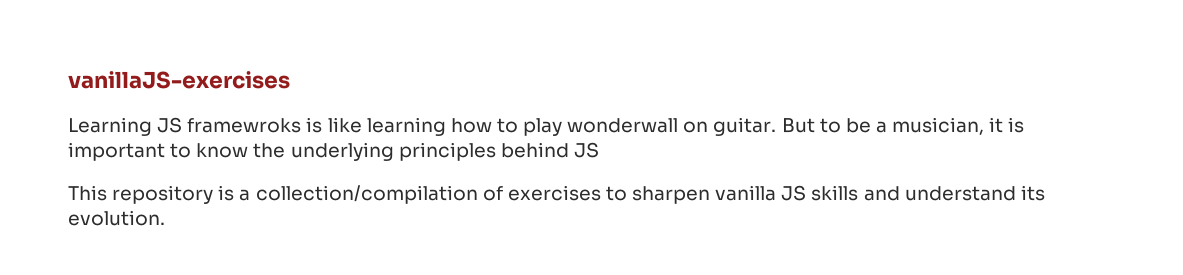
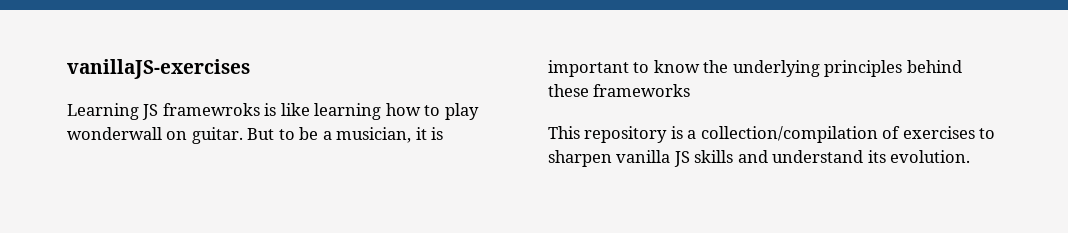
[573,142,599,158] JS -> [548,84,691,97] these frameworks

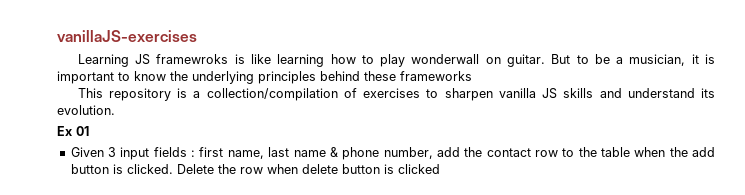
(971, 156) none -> [57,126,89,136] [70,147,715,160] [70,164,440,174] // Ex 01 // Given 3 input fields : first name, last name & phone number, add the contact row to the table when the add button is clicked. Delete the row when delete button is clicked

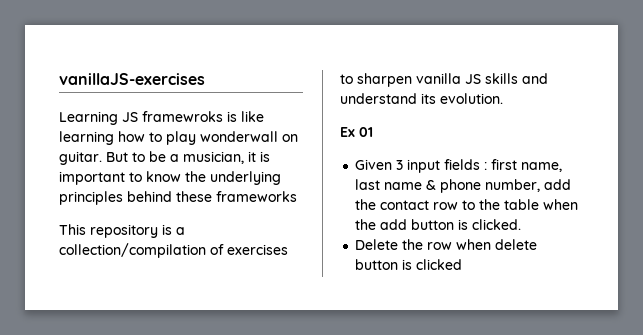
(173, 169) none -> (522, 224) //

